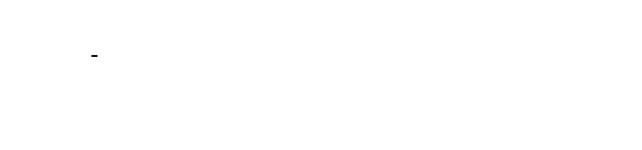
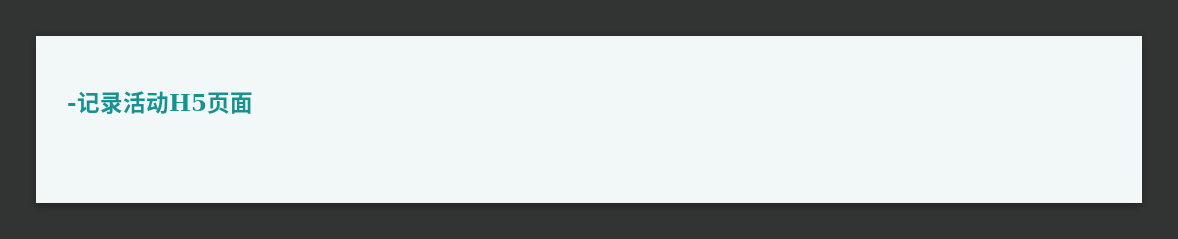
(101, 57) none -> [77,91,253,115] 记录活动H5页面

